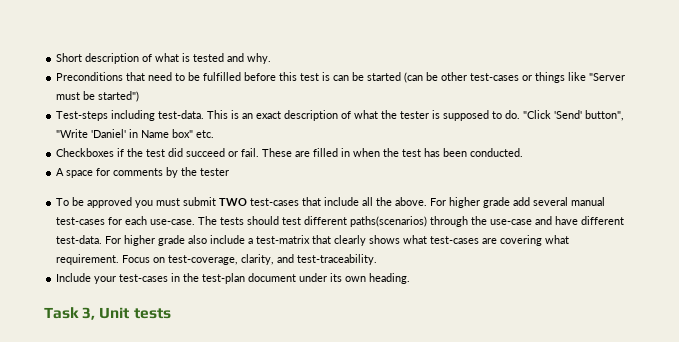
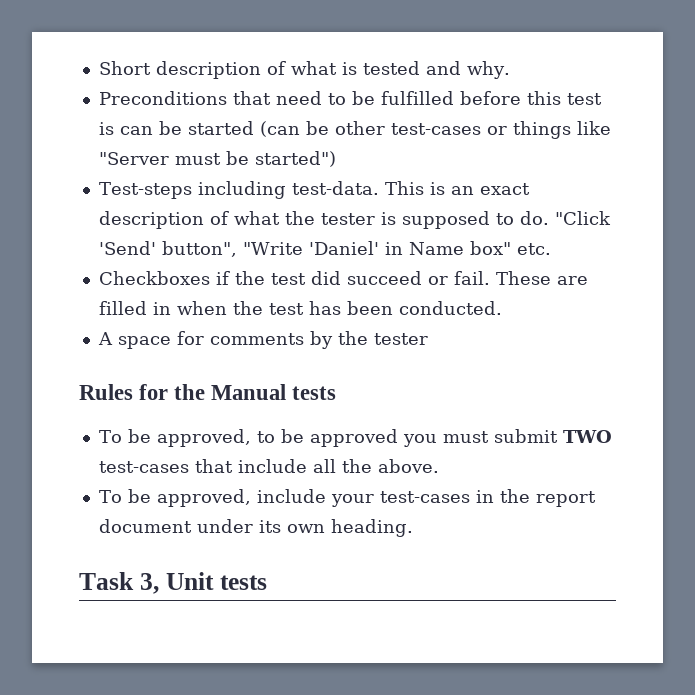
[56,197,85,206] // To be -> [79,384,337,400] [98,429,304,447] // Rules for the Manual tests // To be approved, to be
[430,197,606,208] [56,216,625,227] [56,235,570,246] [56,254,378,265] [56,273,92,282] For higher grade add several manual test-cases for each use-case. The tests should test different paths(scenarios) through the use-case and have different test-data. For higher grade also include a test-matrix that clearly shows what test-cases are covering what requirement. Focus on test-coverage, clarity, and test-traceability. // Include -> [98,489,326,507] // To be approved, include
[202,273,246,284] test-plan -> [535,491,596,507] report

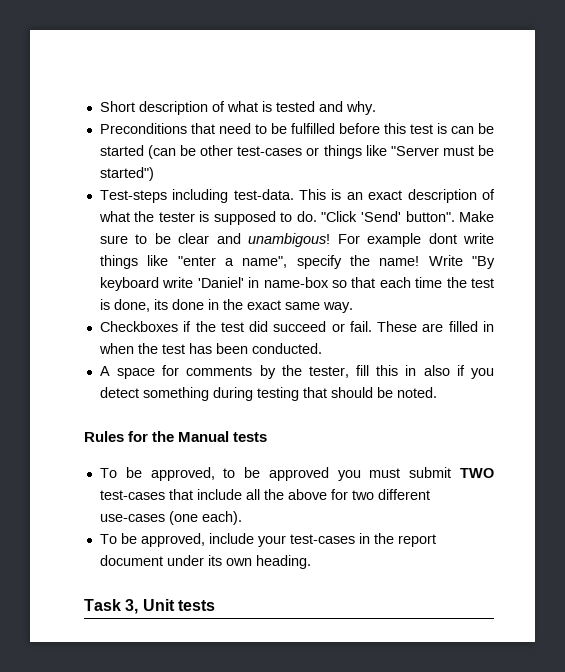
[161,241,551,257] button", "Write 'Daniel' in Name box" etc. -> [405,211,494,222] [99,233,494,247] [99,255,496,269] [99,277,494,291] [99,299,353,313] button". Make sure to be clear and unambigous! For example dont write things like "enter a name", specify the name! Write "By keyboard write 'Daniel' in name-box so that each time the test is done, its done in the exact same way.
[373,333,428,345] tester -> [308,365,495,379] [99,387,437,401] tester, fill this in also if you detect something during testing that should be noted.
[377,459,439,473] above. -> [287,489,430,500] [99,511,242,525] above for two different use-cases (one each).

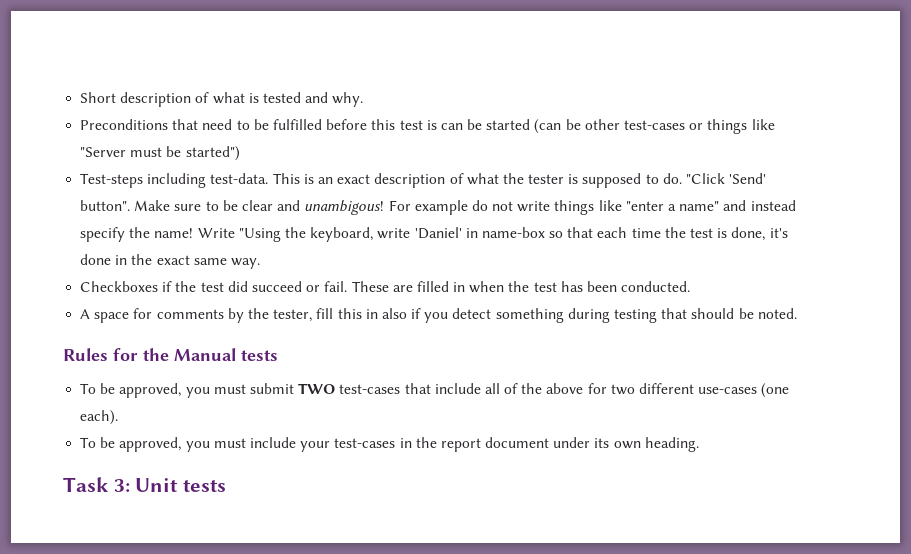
[428,233,457,244] dont -> [471,200,514,211] do not
[242,256,288,268] name", -> [679,200,796,211] name" and instead
[472,256,496,269] [99,277,159,291] "By keyboard -> [238,227,374,242] "Using the keyboard,
[153,299,168,310] its -> [769,228,788,238] it's
[223,467,329,481] to be approved -> (182, 390) none
(260, 494) none -> [504,383,519,394] of
(205, 540) none -> [185,438,246,452] you must
[125,599,139,614] 3, -> [113,479,130,492] 3:

